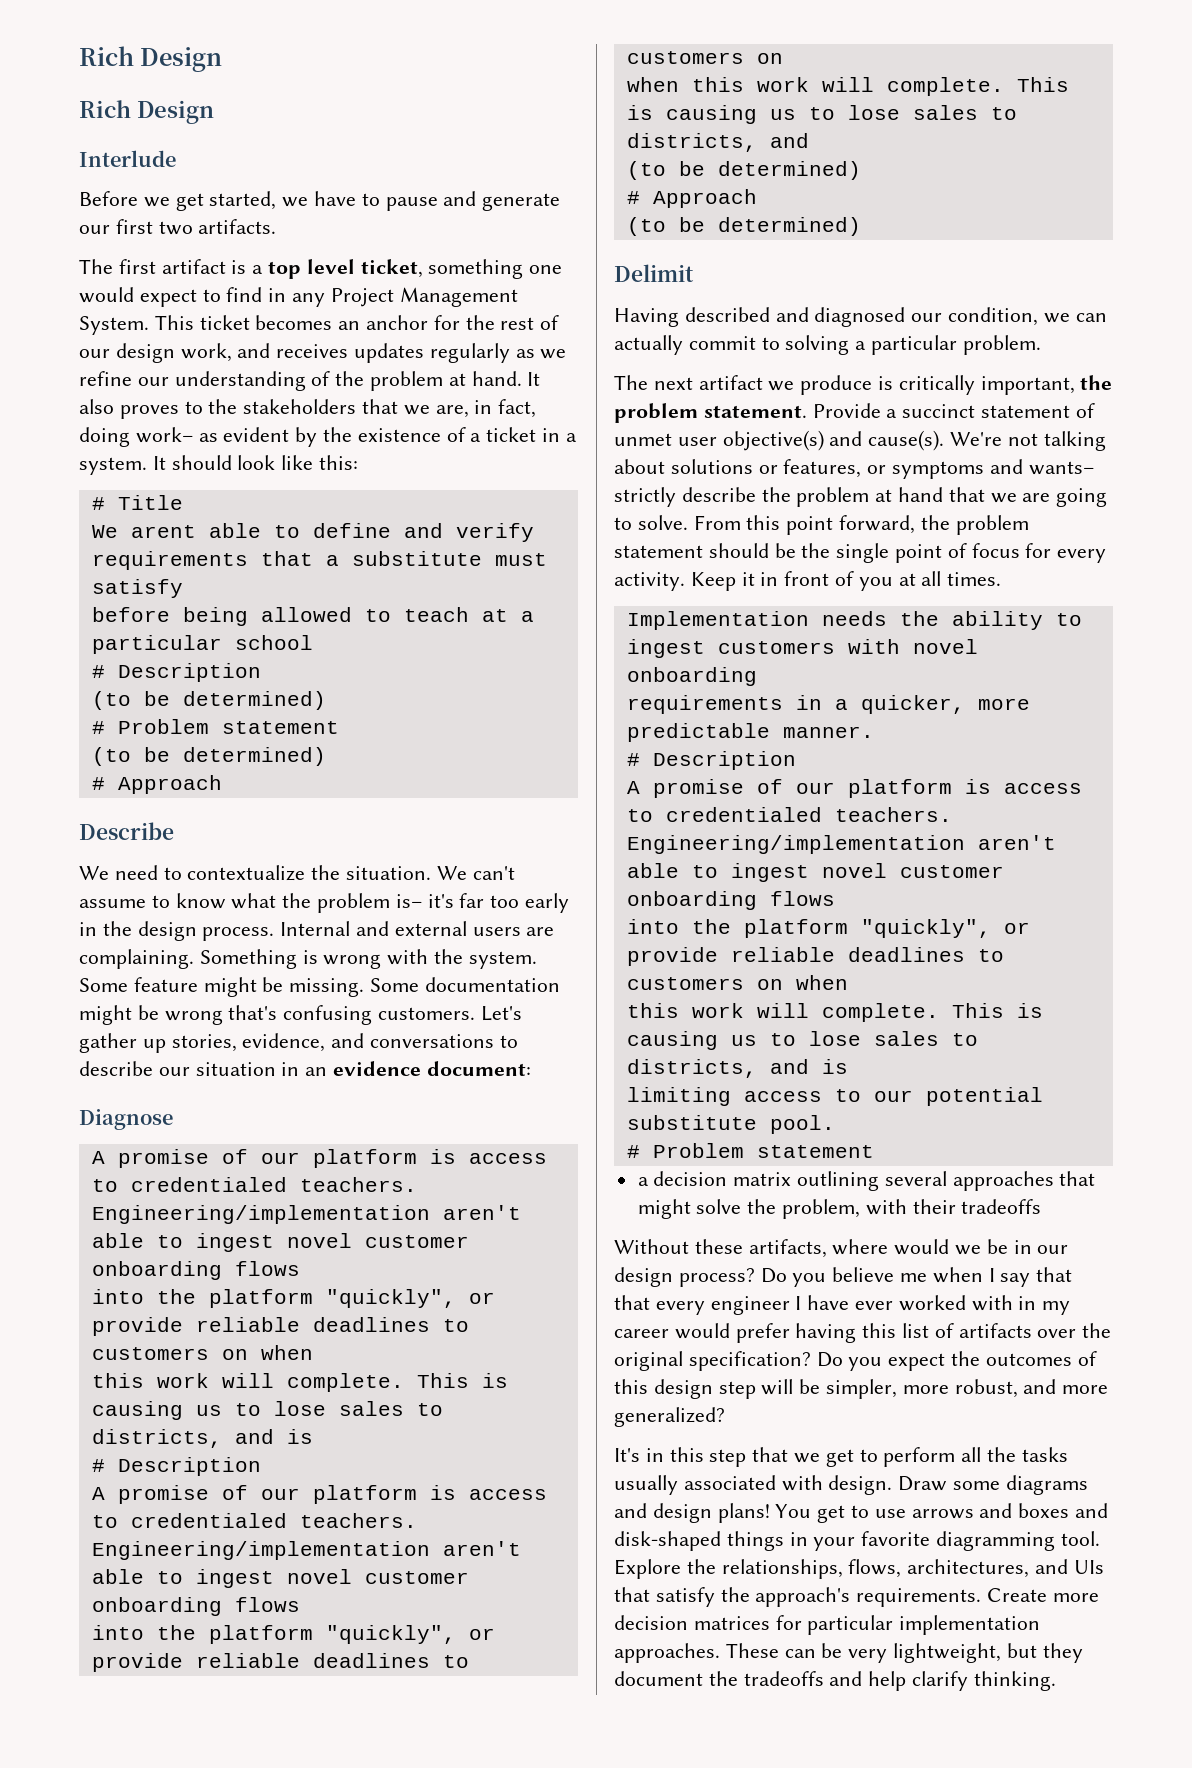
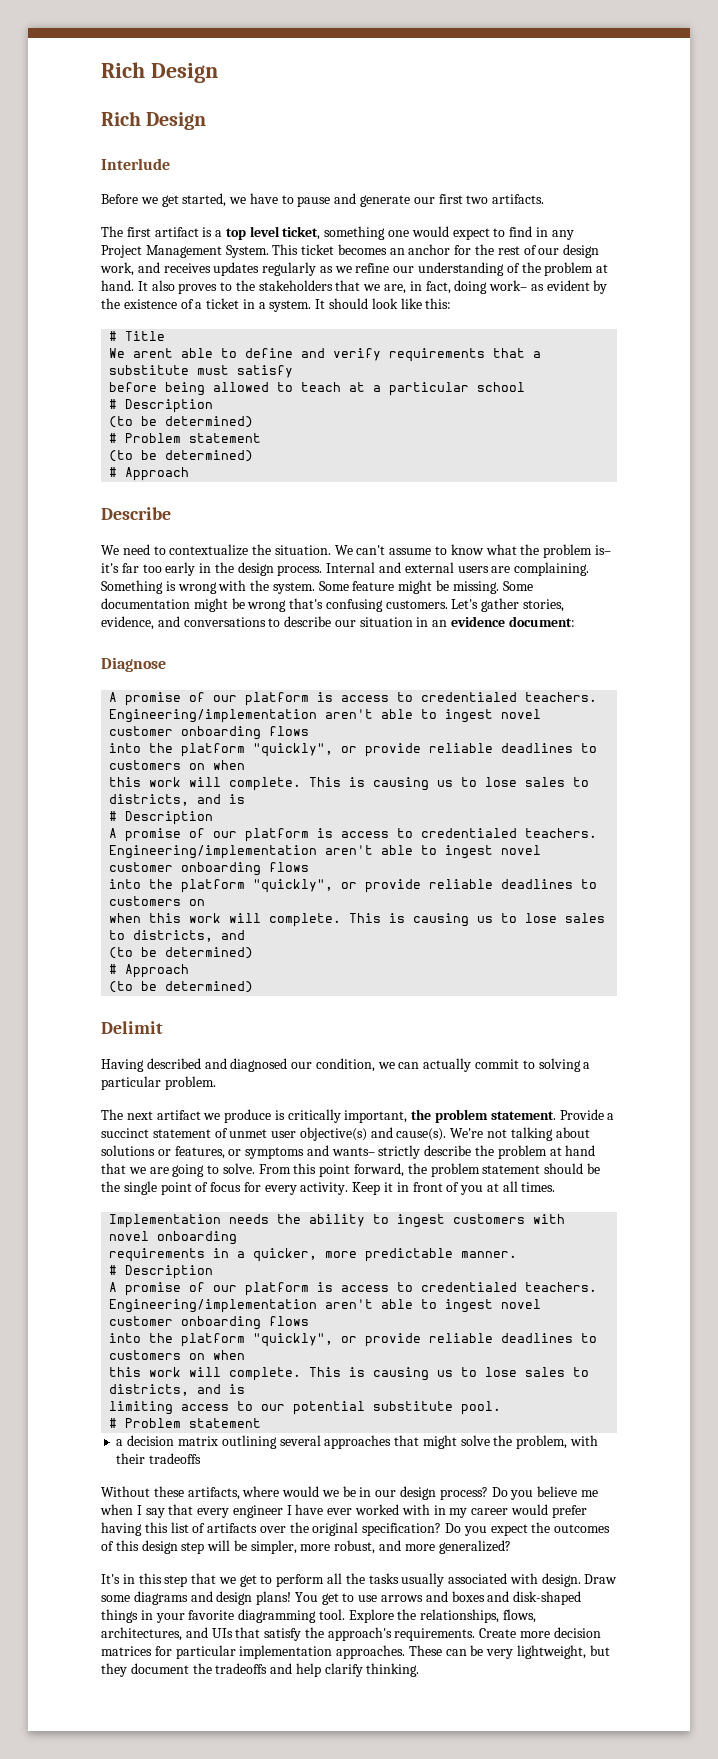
[142,1039,166,1053] up -> (520, 605) none
[614,1295,650,1310] that -> (194, 1509) none

